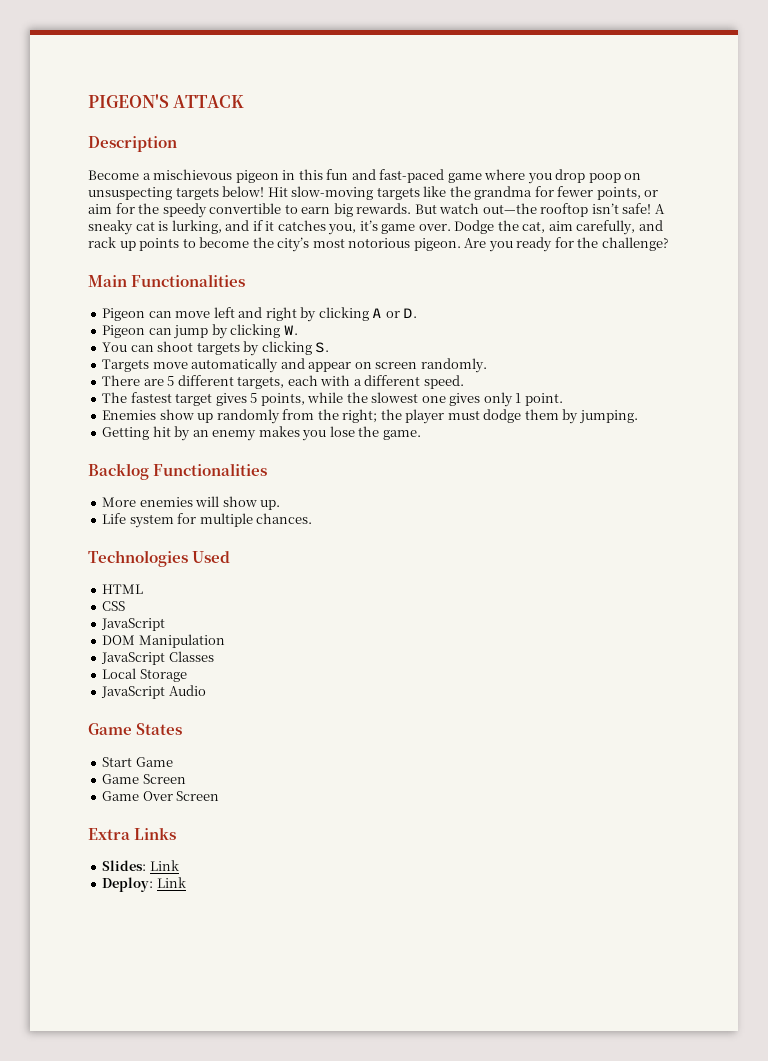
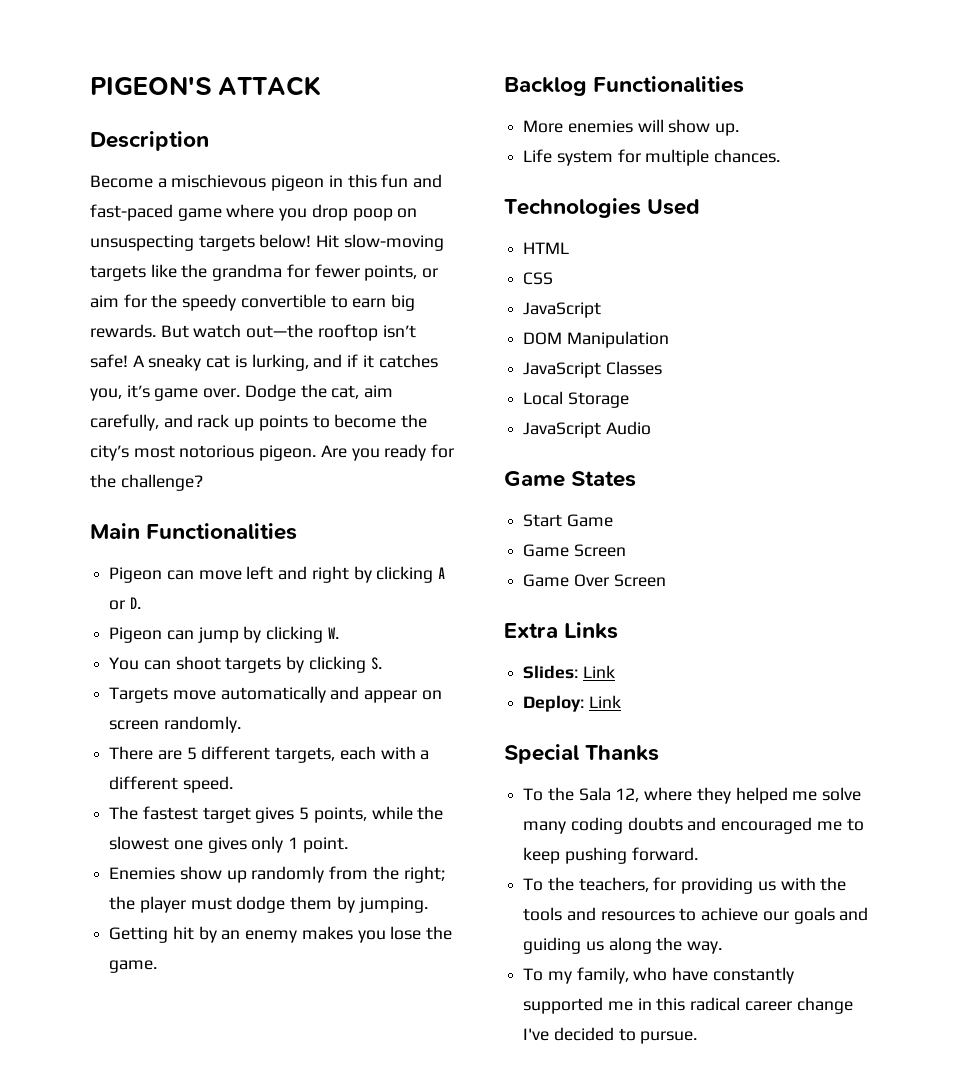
(186, 882) none -> [504,744,660,764] [523,787,862,804] [523,817,864,834] [523,847,698,864] [523,877,847,894] [523,907,869,924] [523,937,723,954] [523,967,794,984] [523,997,853,1014] [523,1027,698,1044] // Special Thanks // To the Sala 12, where they helped me solve many coding doubts and encouraged me to keep pushing forward. // To the teachers, for providing us with the tools and resources to achieve our goals and guiding us along the way. // To my family, who have constantly supported me in this radical career change I've decided to pursue.

